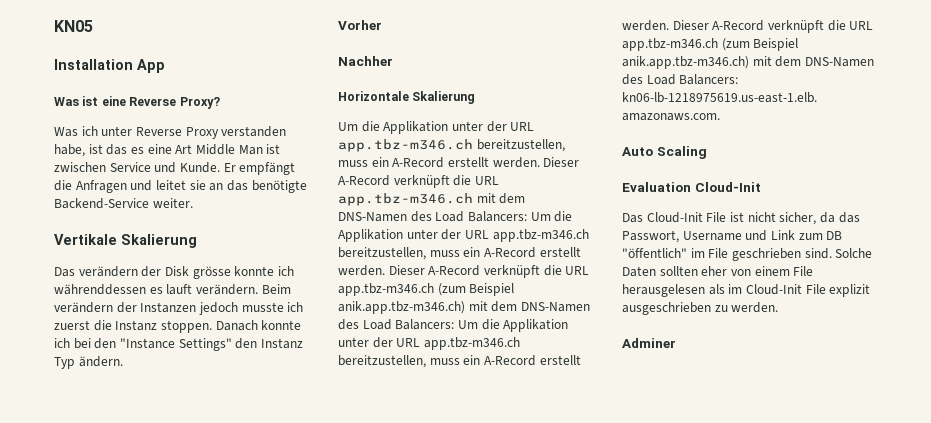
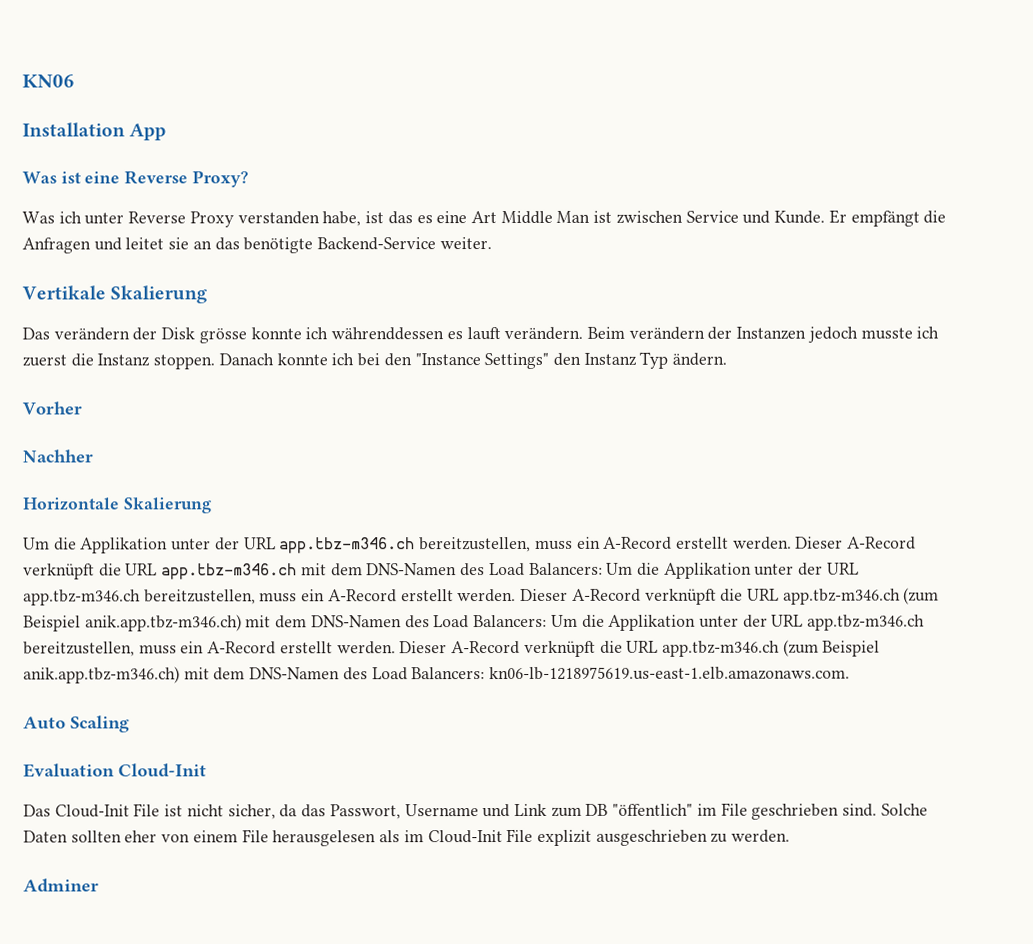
[54,20,93,32] KN05 -> [22,74,75,88] KN06

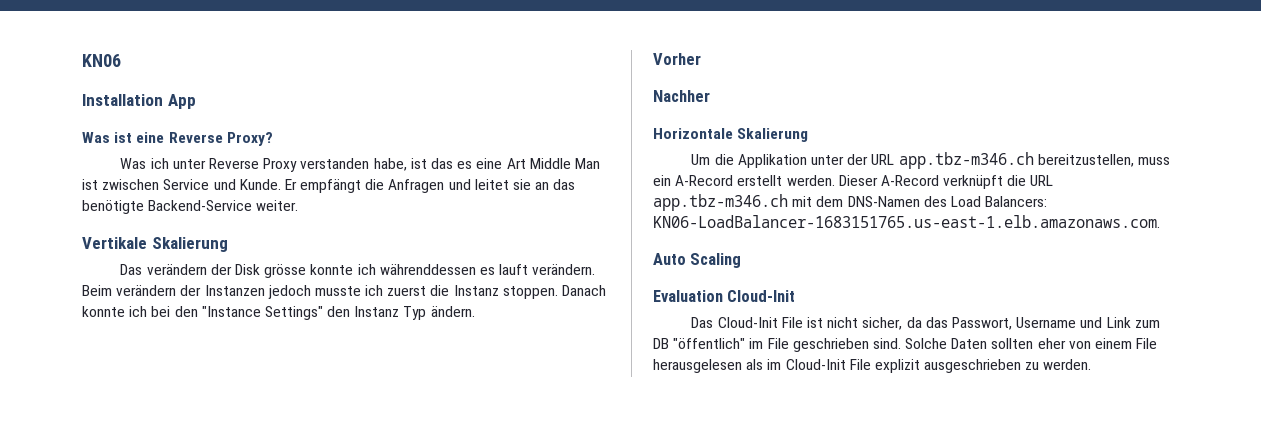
[606,562,859,579] [23,587,940,606] [23,614,926,632] [23,639,881,657] [23,666,851,684] Um die Applikation unter der URL app.tbz-m346.ch bereitzustellen, muss ein A-Record erstellt werden. Dieser A-Record verknüpft die URL app.tbz-m346.ch (zum Beispiel anik.app.tbz-m346.ch) mit dem DNS-Namen des Load Balancers: Um die Applikation unter der URL app.tbz-m346.ch bereitzustellen, muss ein A-Record erstellt werden. Dieser A-Record verknüpft die URL app.tbz-m346.ch (zum Beispiel anik.app.tbz-m346.ch) mit dem DNS-Namen des Load Balancers: kn06-lb-1218975619.us-east-1.elb.amazonaws.com. -> [653,215,1160,228] KN06-LoadBalancer-1683151765.us-east-1.elb.amazonaws.com.
[23,878,99,893] // Adminer -> (1092, 364) none

